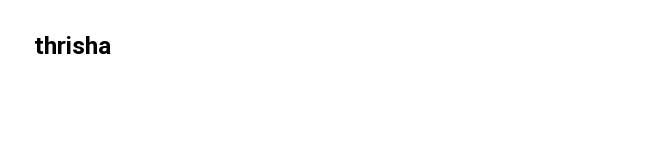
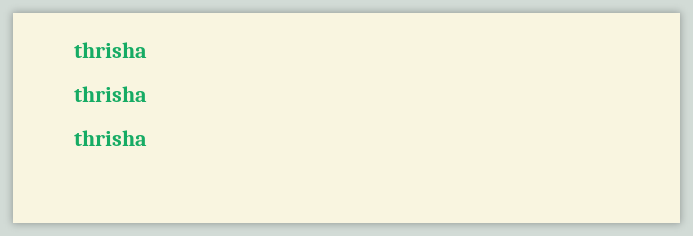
[34,36,111,54] thrisha -> [74,42,147,58] [74,86,147,102] [74,130,147,146] thrisha // thrisha // thrisha

